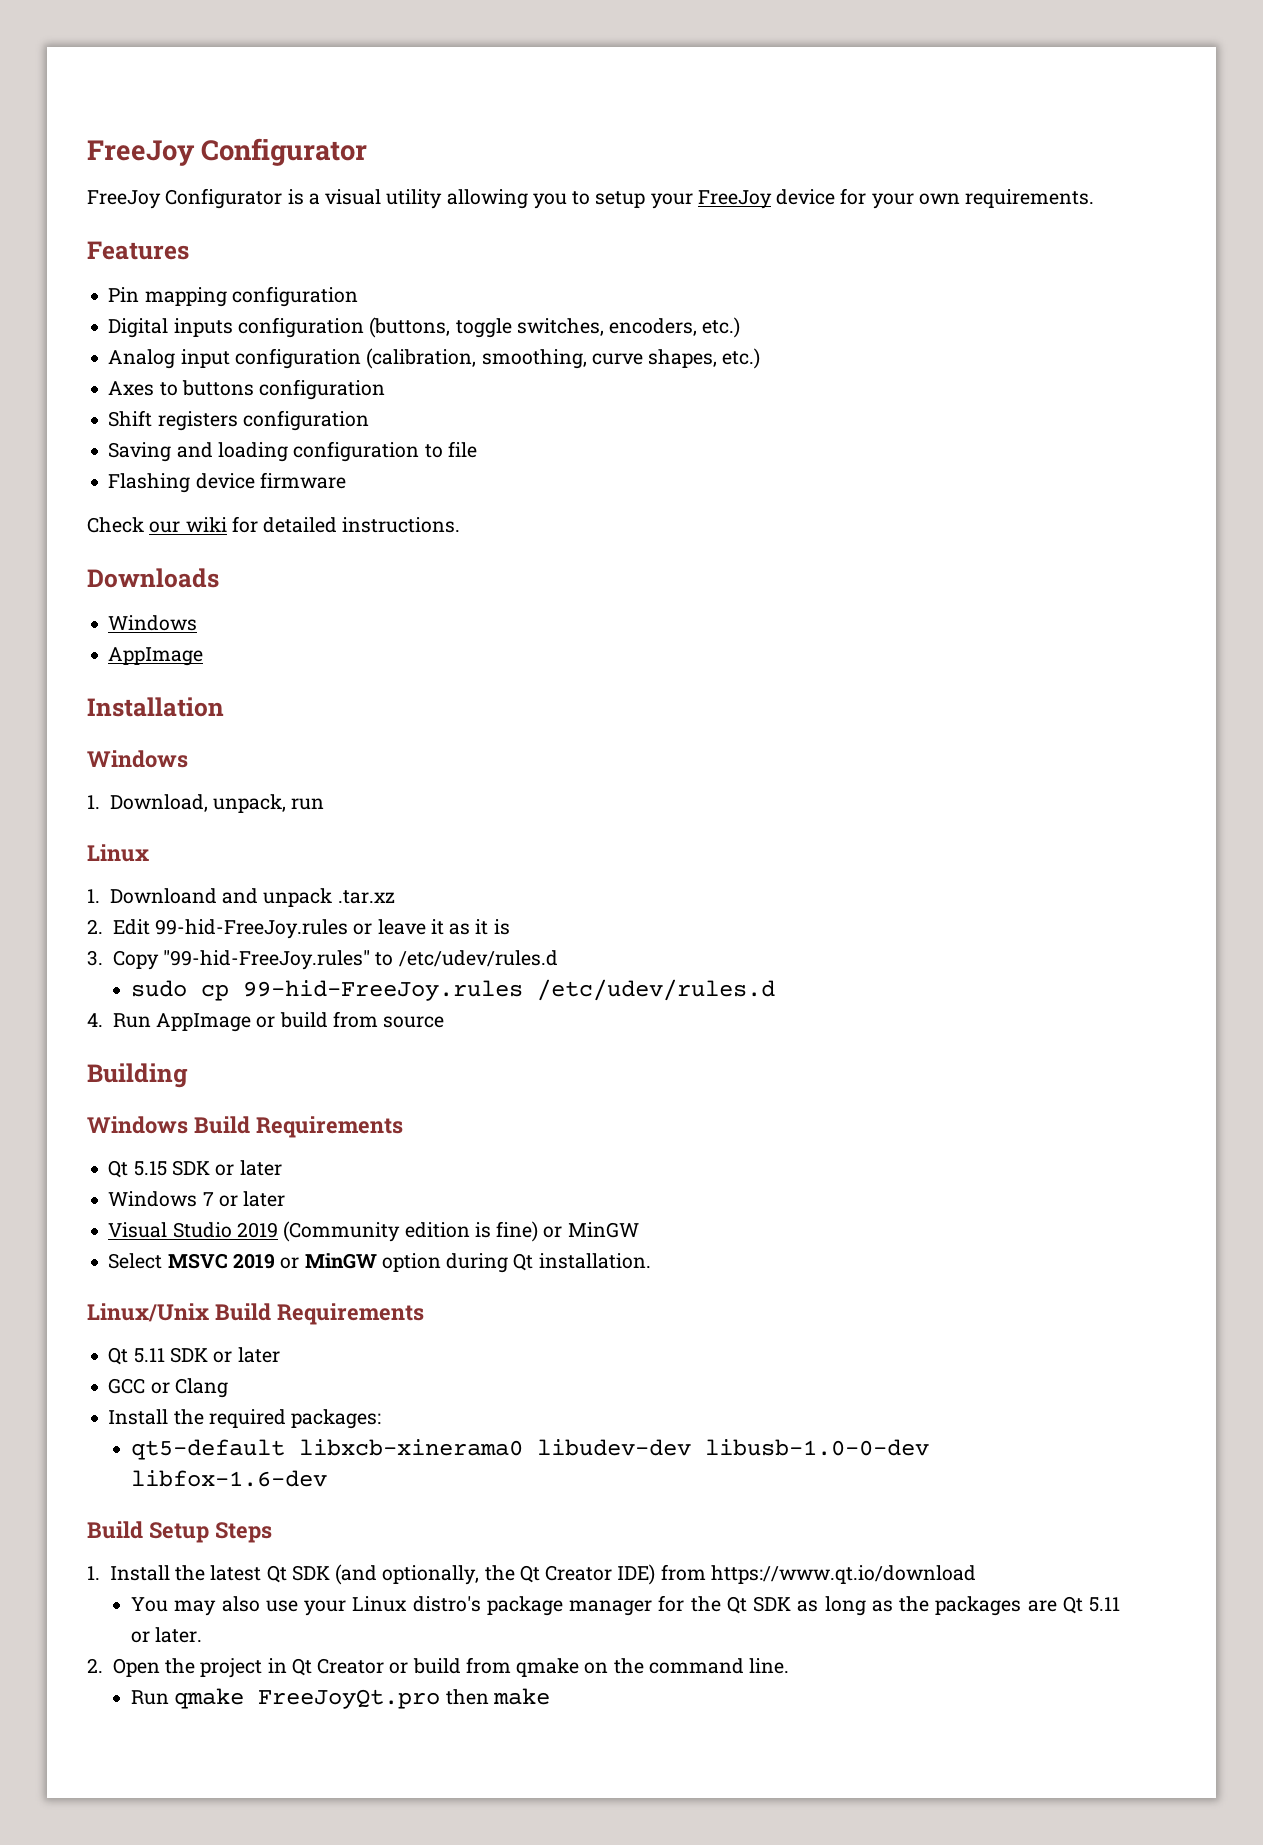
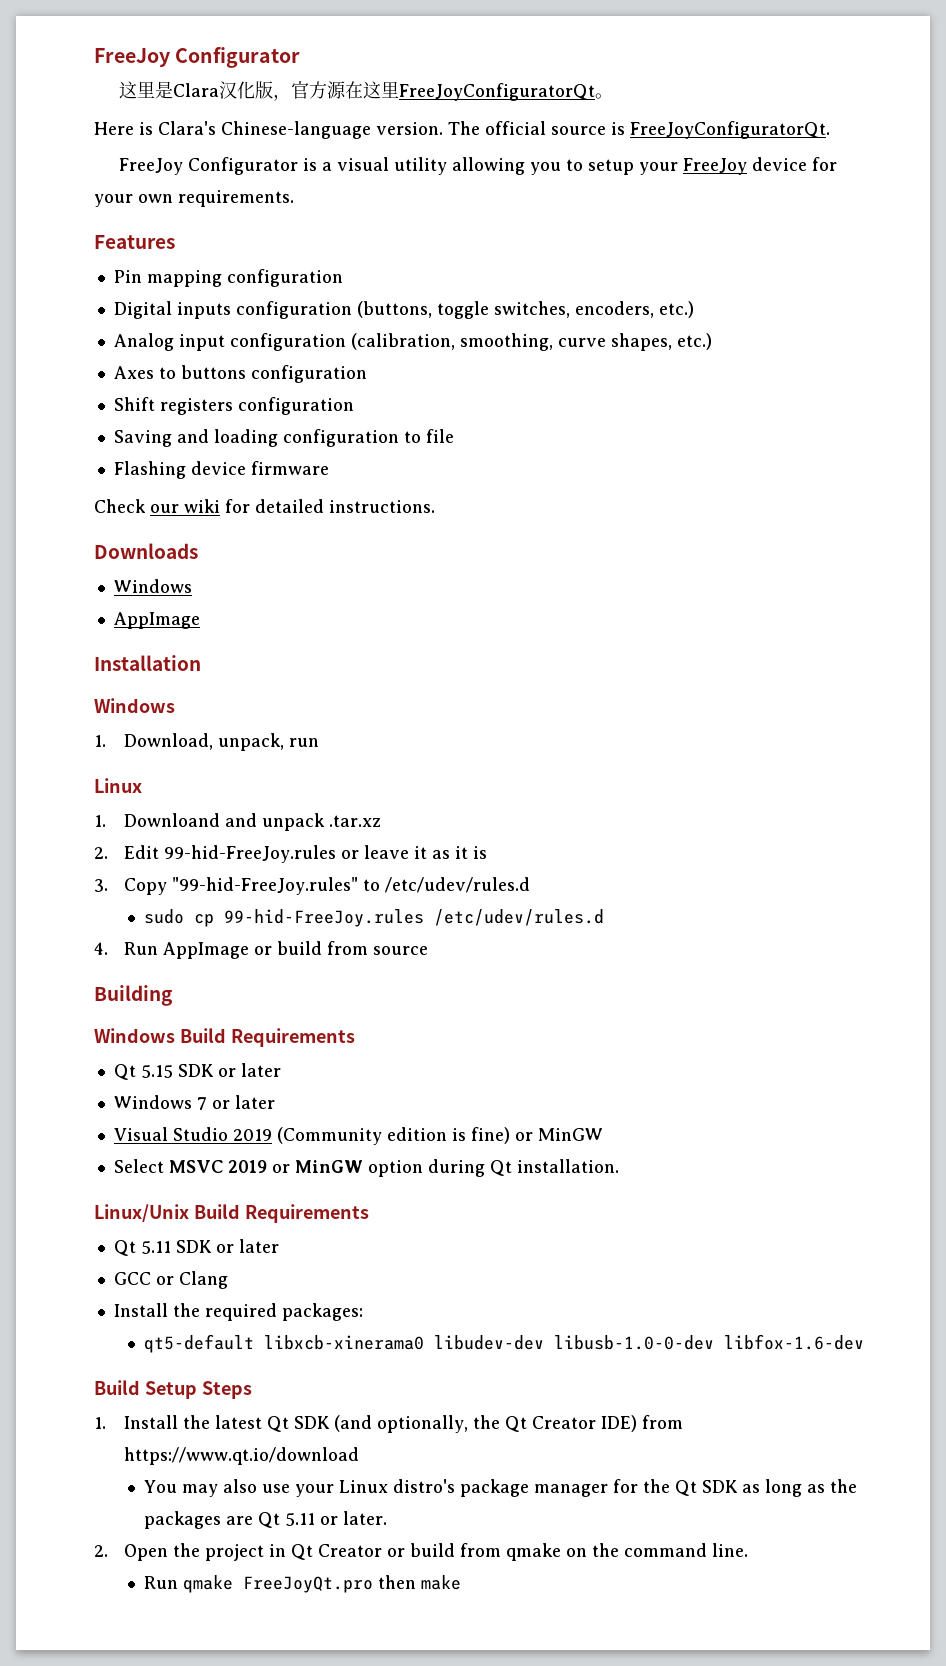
[87,138,368,166] FreeJoy Configurator -> [94,47,301,68] [118,81,613,101] [94,121,830,139] FreeJoy Configurator // 这里是Clara汉化版，官方源在这里FreeJoyConfiguratorQt。 // Here is Clara's Chinese-language version. The official source is FreeJoyConfiguratorQt.

